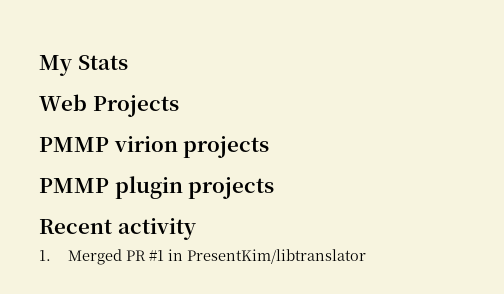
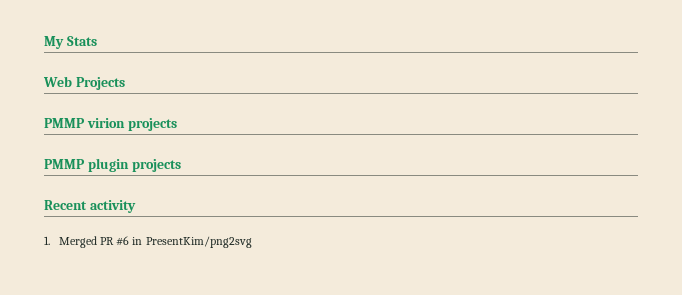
[148,249,366,264] #1 in PresentKim/libtranslator -> [116,236,252,248] #6 in PresentKim/png2svg

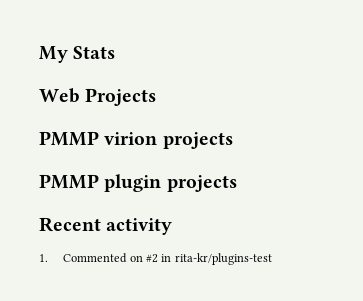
[58,236,252,248] Merged PR #6 in PresentKim/png2svg -> [63,253,272,265] Commented on #2 in rita-kr/plugins-test

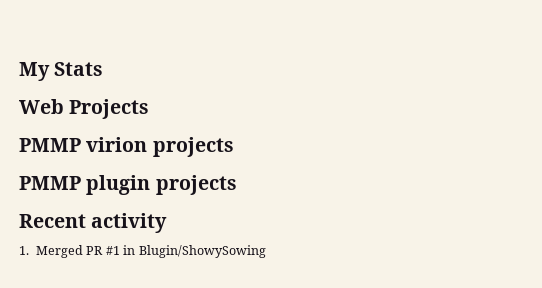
[63,253,272,265] Commented on #2 in rita-kr/plugins-test -> [36,245,266,258] Merged PR #1 in Blugin/ShowySowing

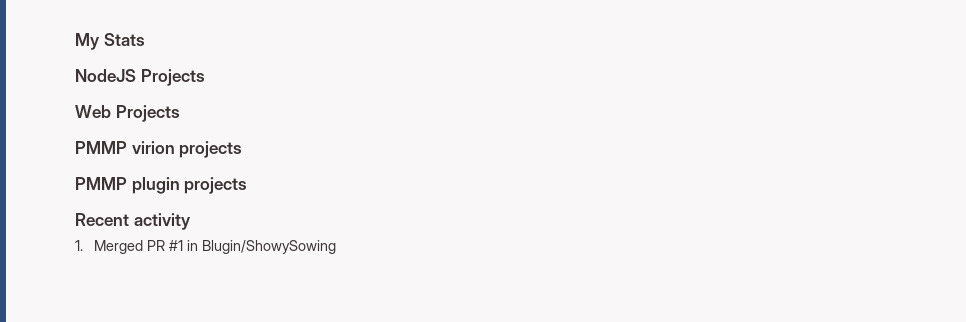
(104, 69) none -> [75,69,205,86] // NodeJS Projects

